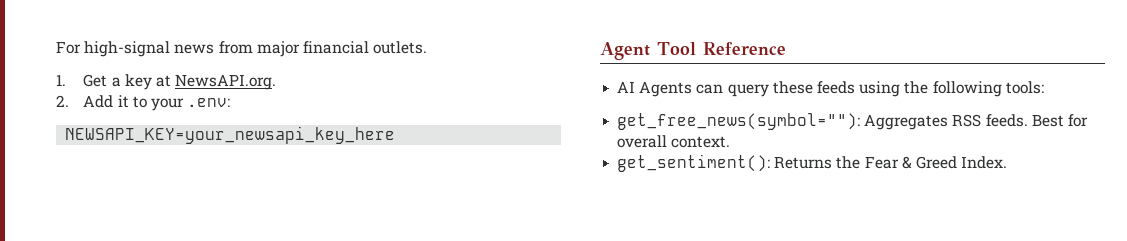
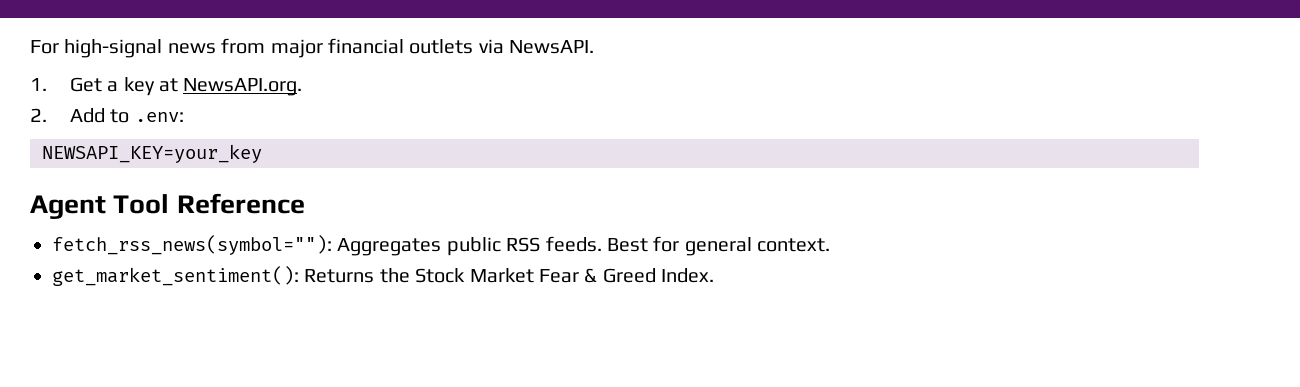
[373,41,428,54] outlets. -> [409,39,595,54] outlets via NewsAPI.
[117,95,185,111] it to your -> [110,109,130,123] to
[65,126,396,144] NEWSAPI_KEY=your_newsapi_key_here -> [42,144,262,163] NEWSAPI_KEY=your_key
[617,81,1044,97] [617,113,949,130] AI Agents can query these feeds using the following tools: // get_free_news(symbol=""): Aggregates -> [52,235,501,256] fetch_rss_news(symbol=""): Aggregates public
[617,135,668,148] overall -> [684,237,752,256] general
[617,154,771,172] get_sentiment(): -> [52,266,299,286] get_market_sentiment():
(861, 162) none -> [415,268,534,283] Stock Market

